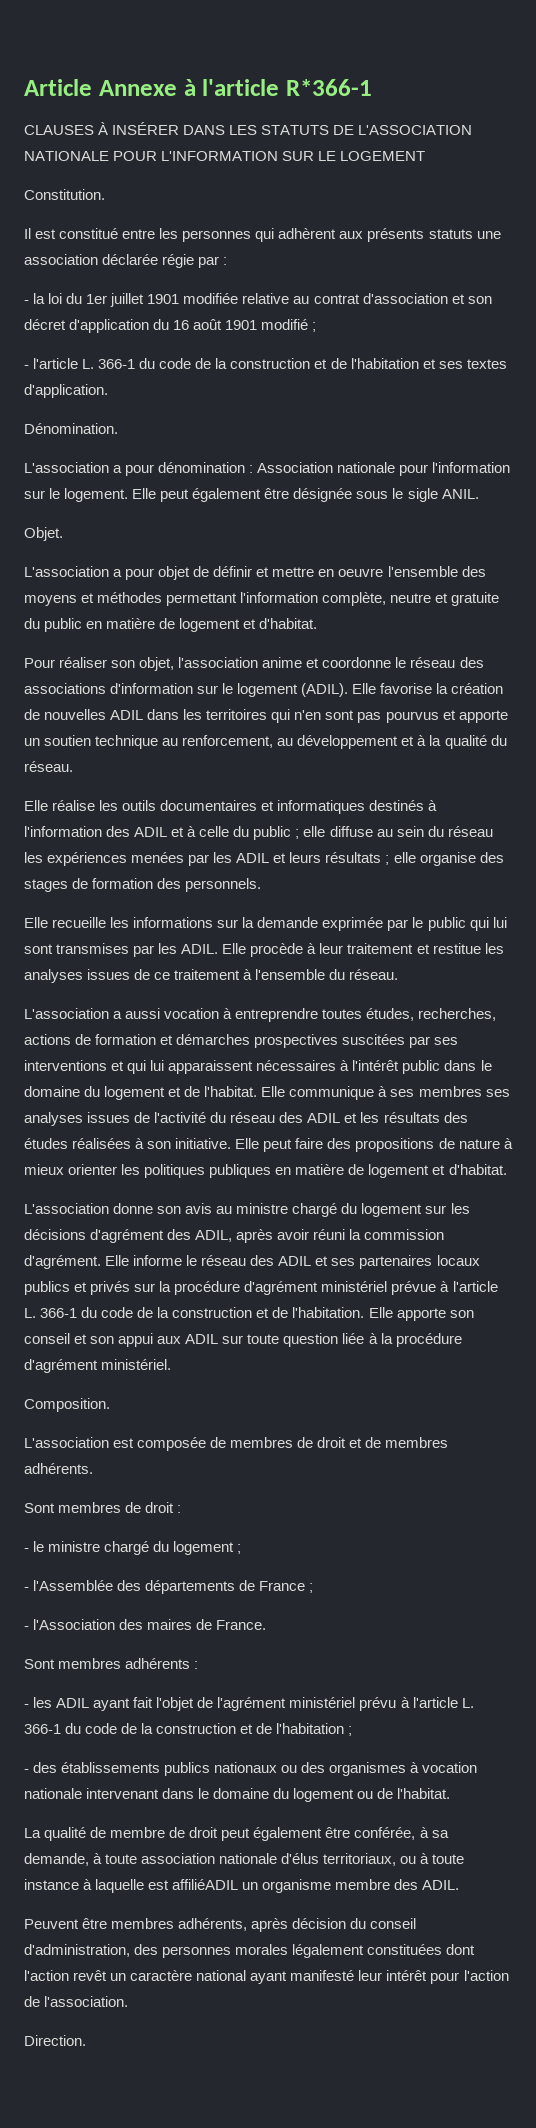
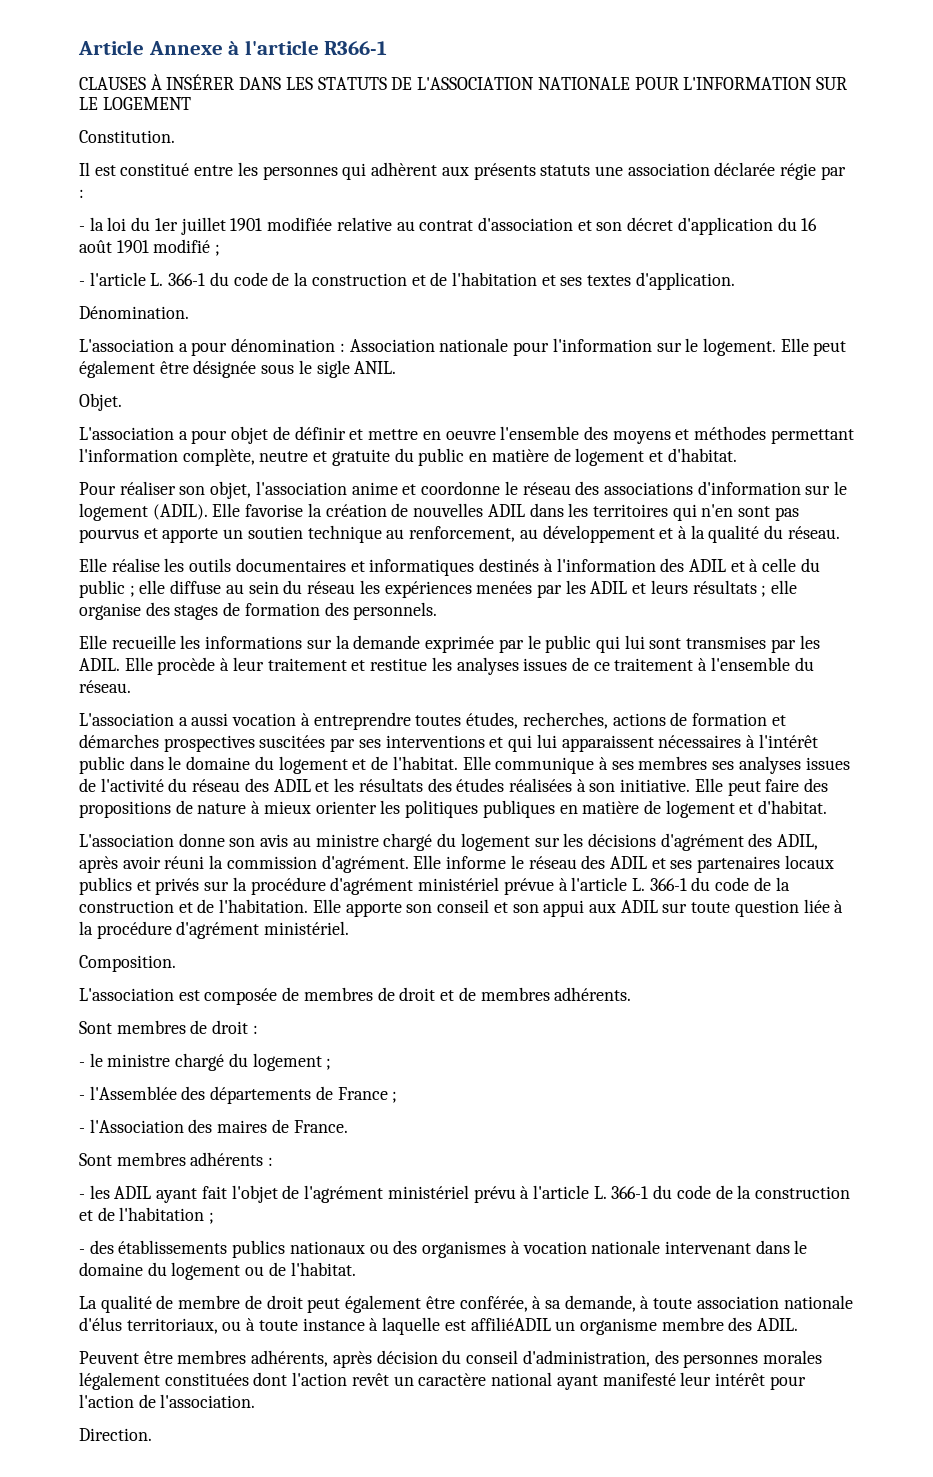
[286,79,372,96] R*366-1 -> [324,41,388,55] R366-1

